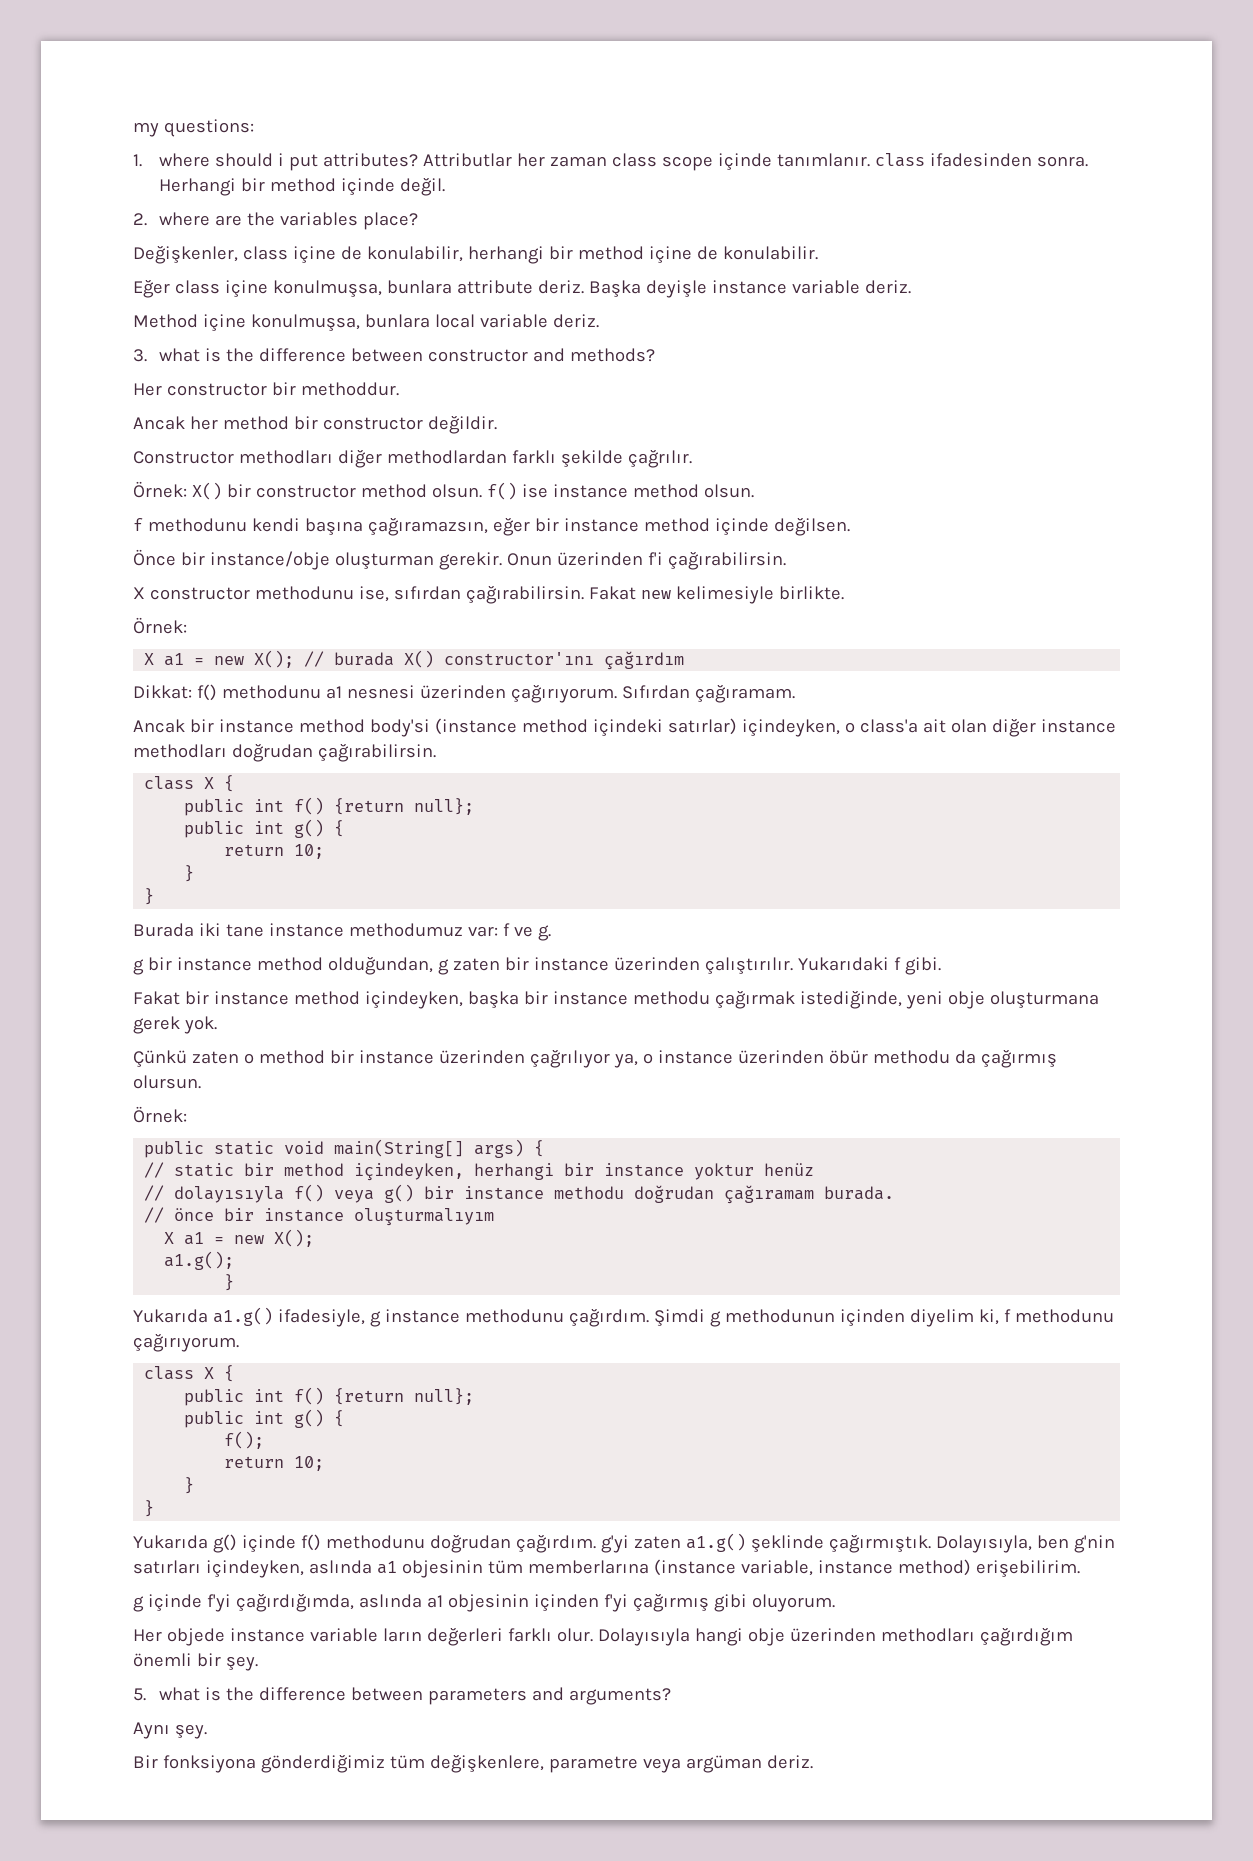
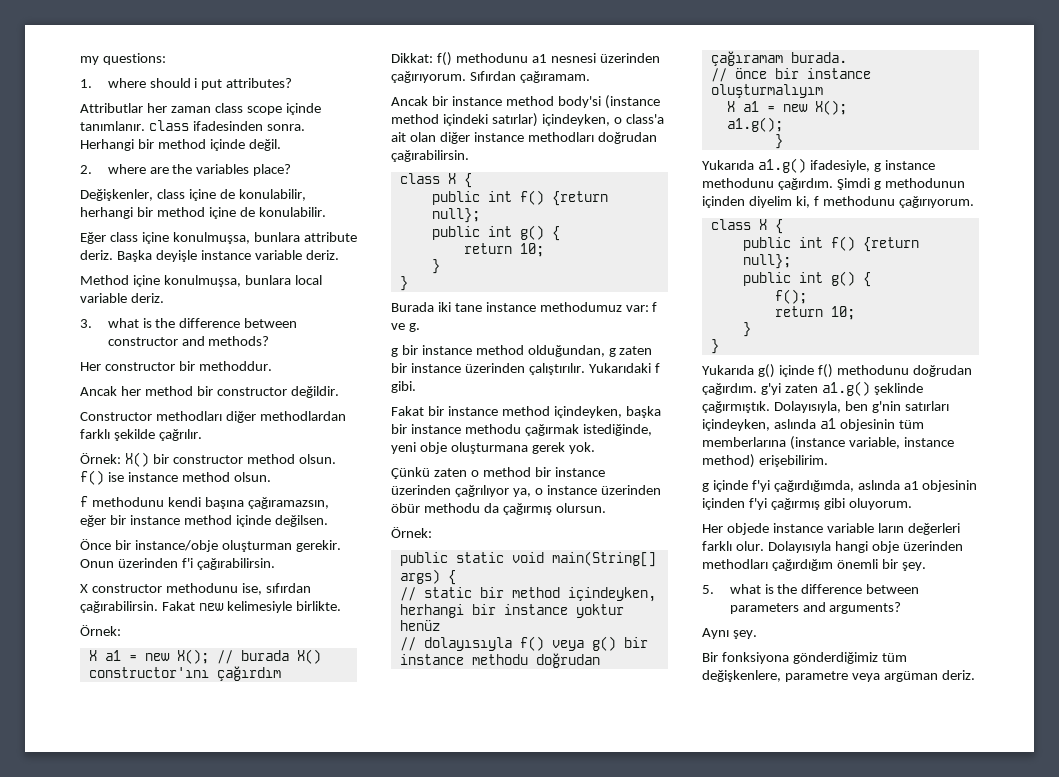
(418, 160) none -> (293, 83) //

